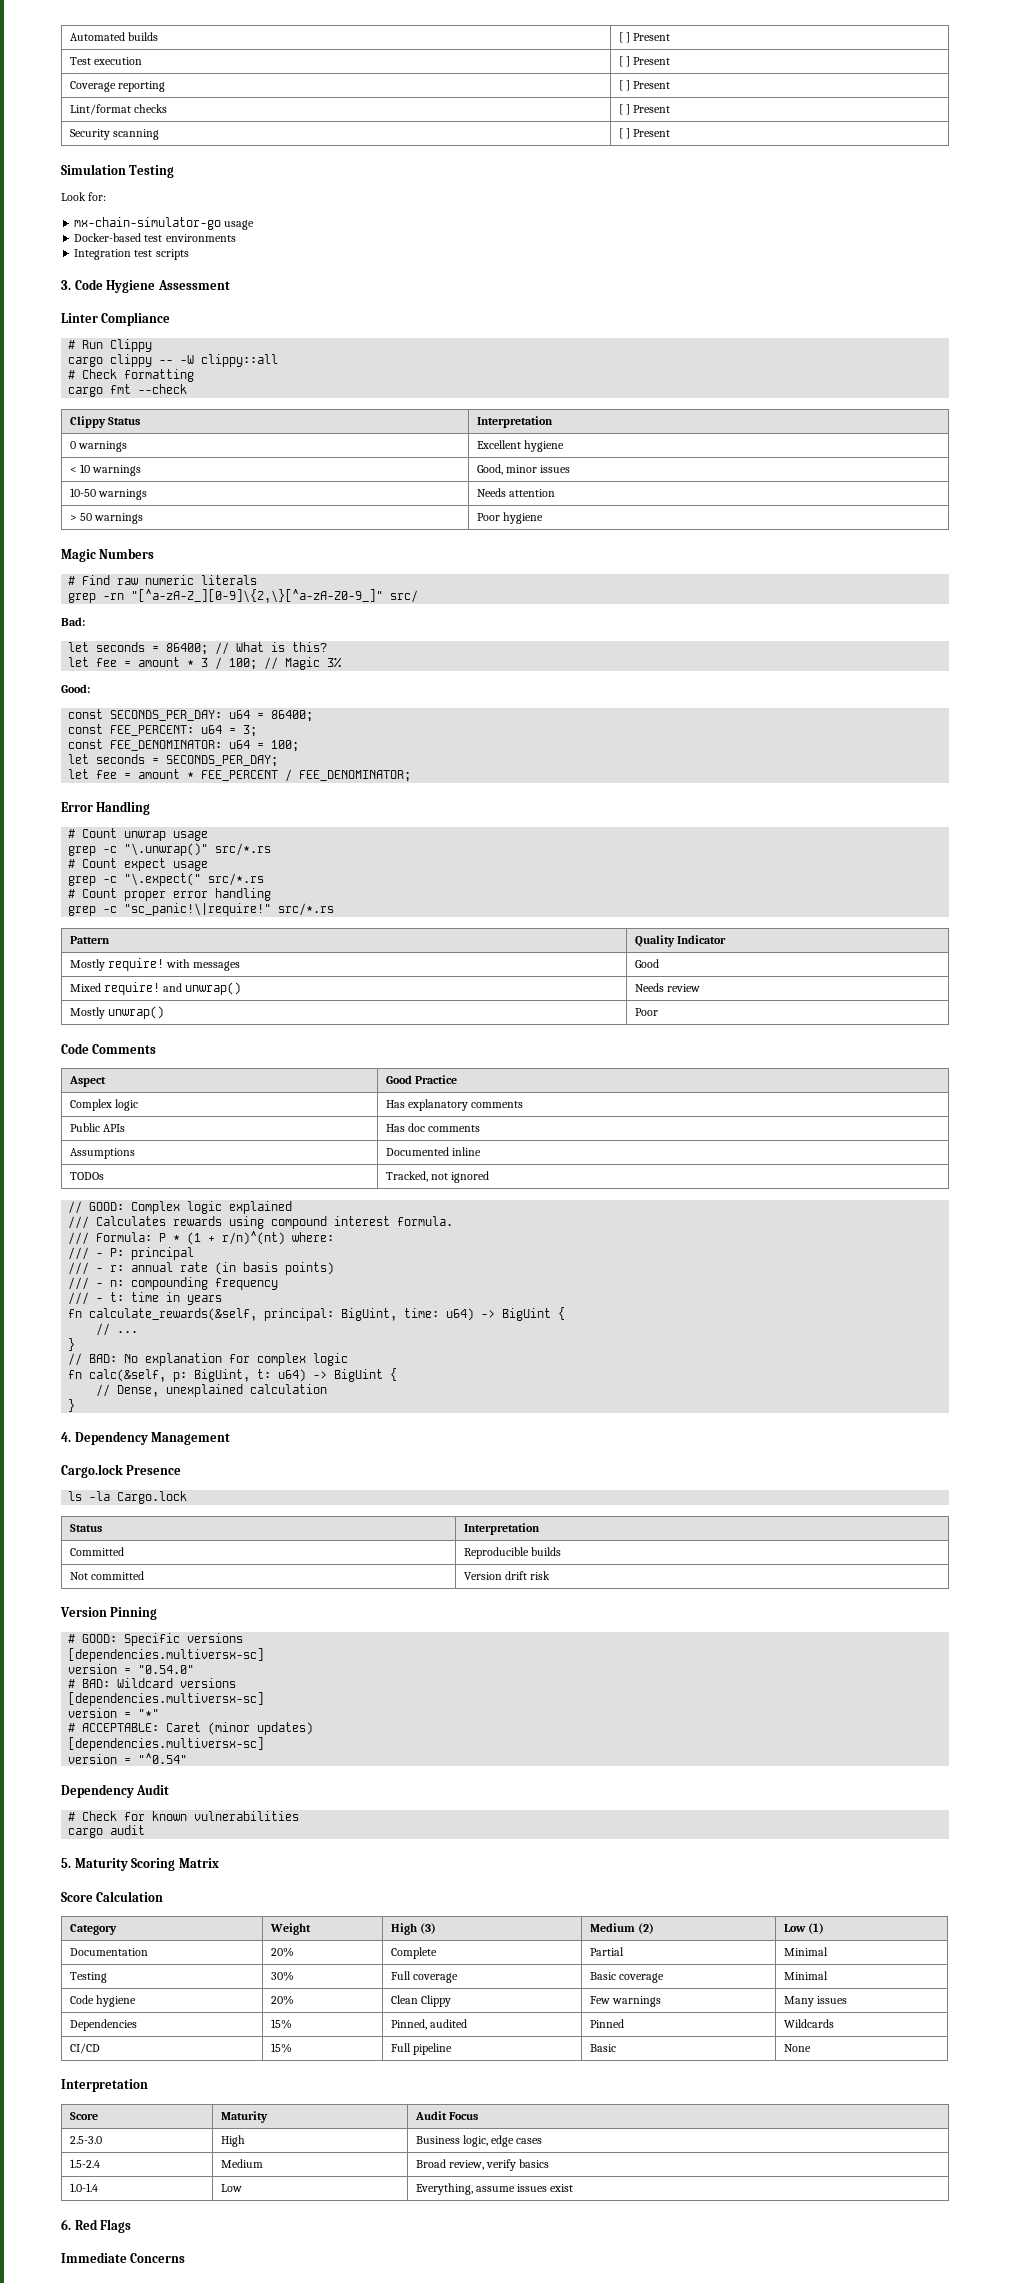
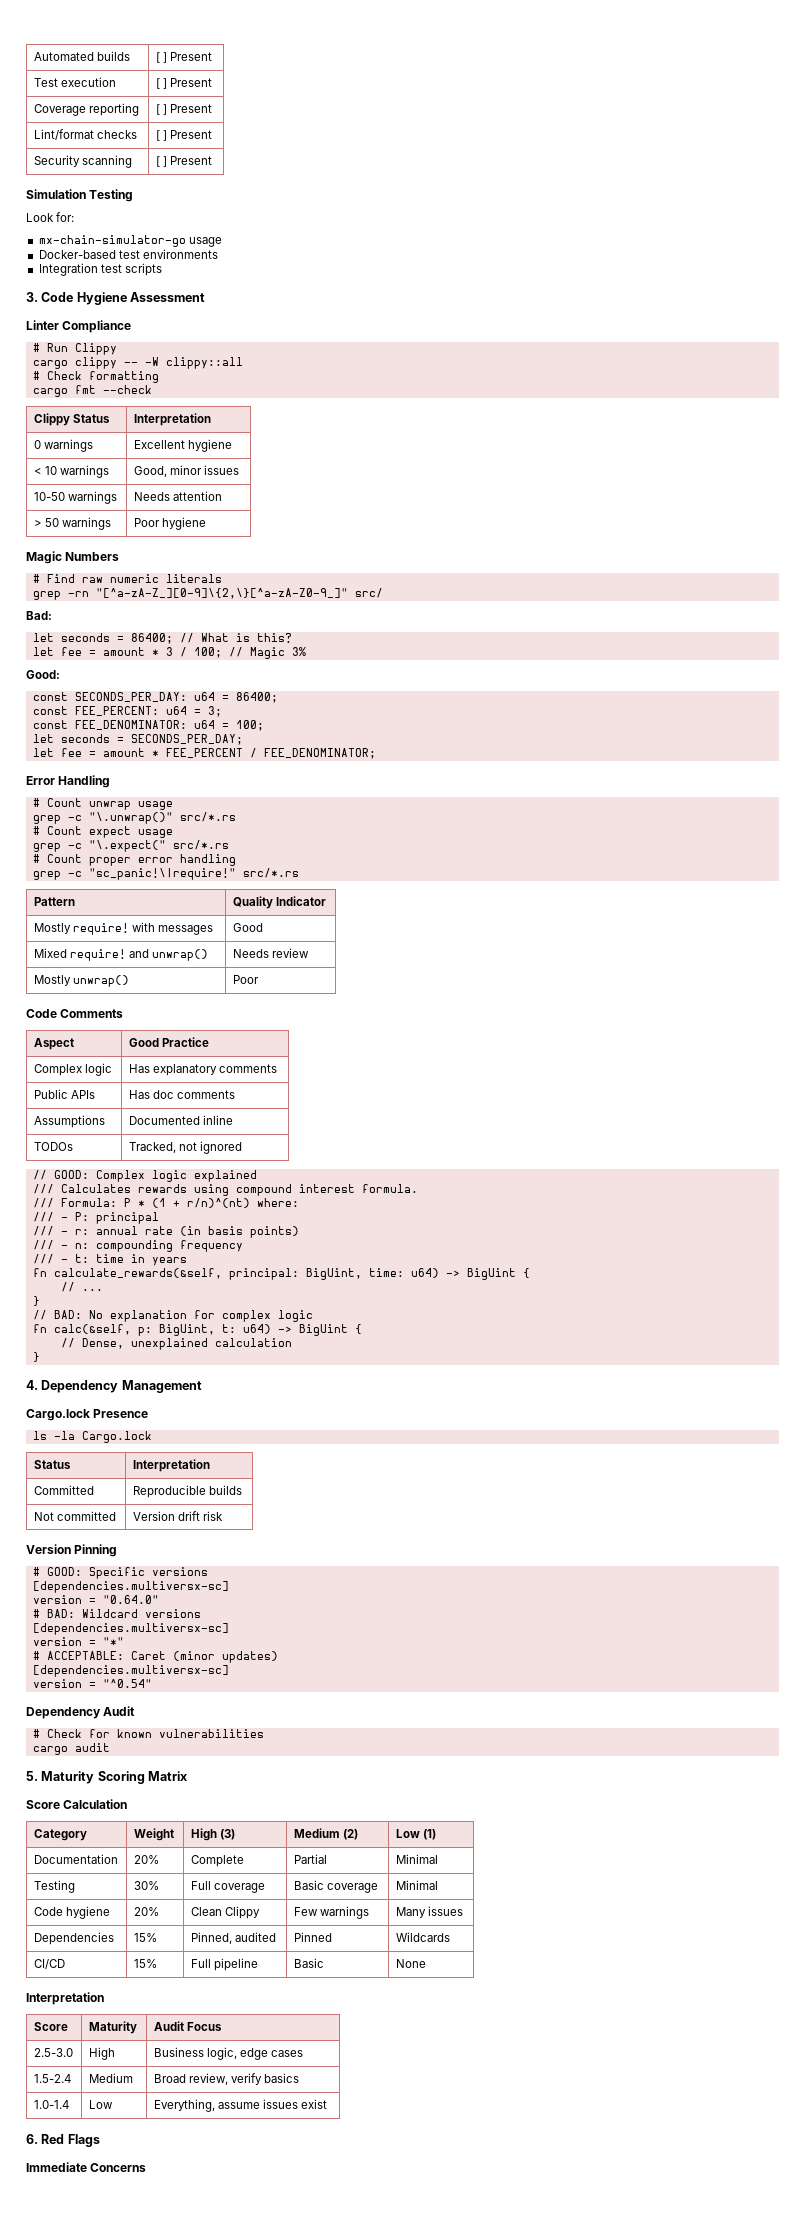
[138,1665,195,1674] "0.54.0" -> [102,1595,159,1604] "0.64.0"

